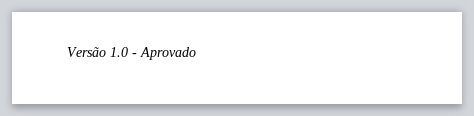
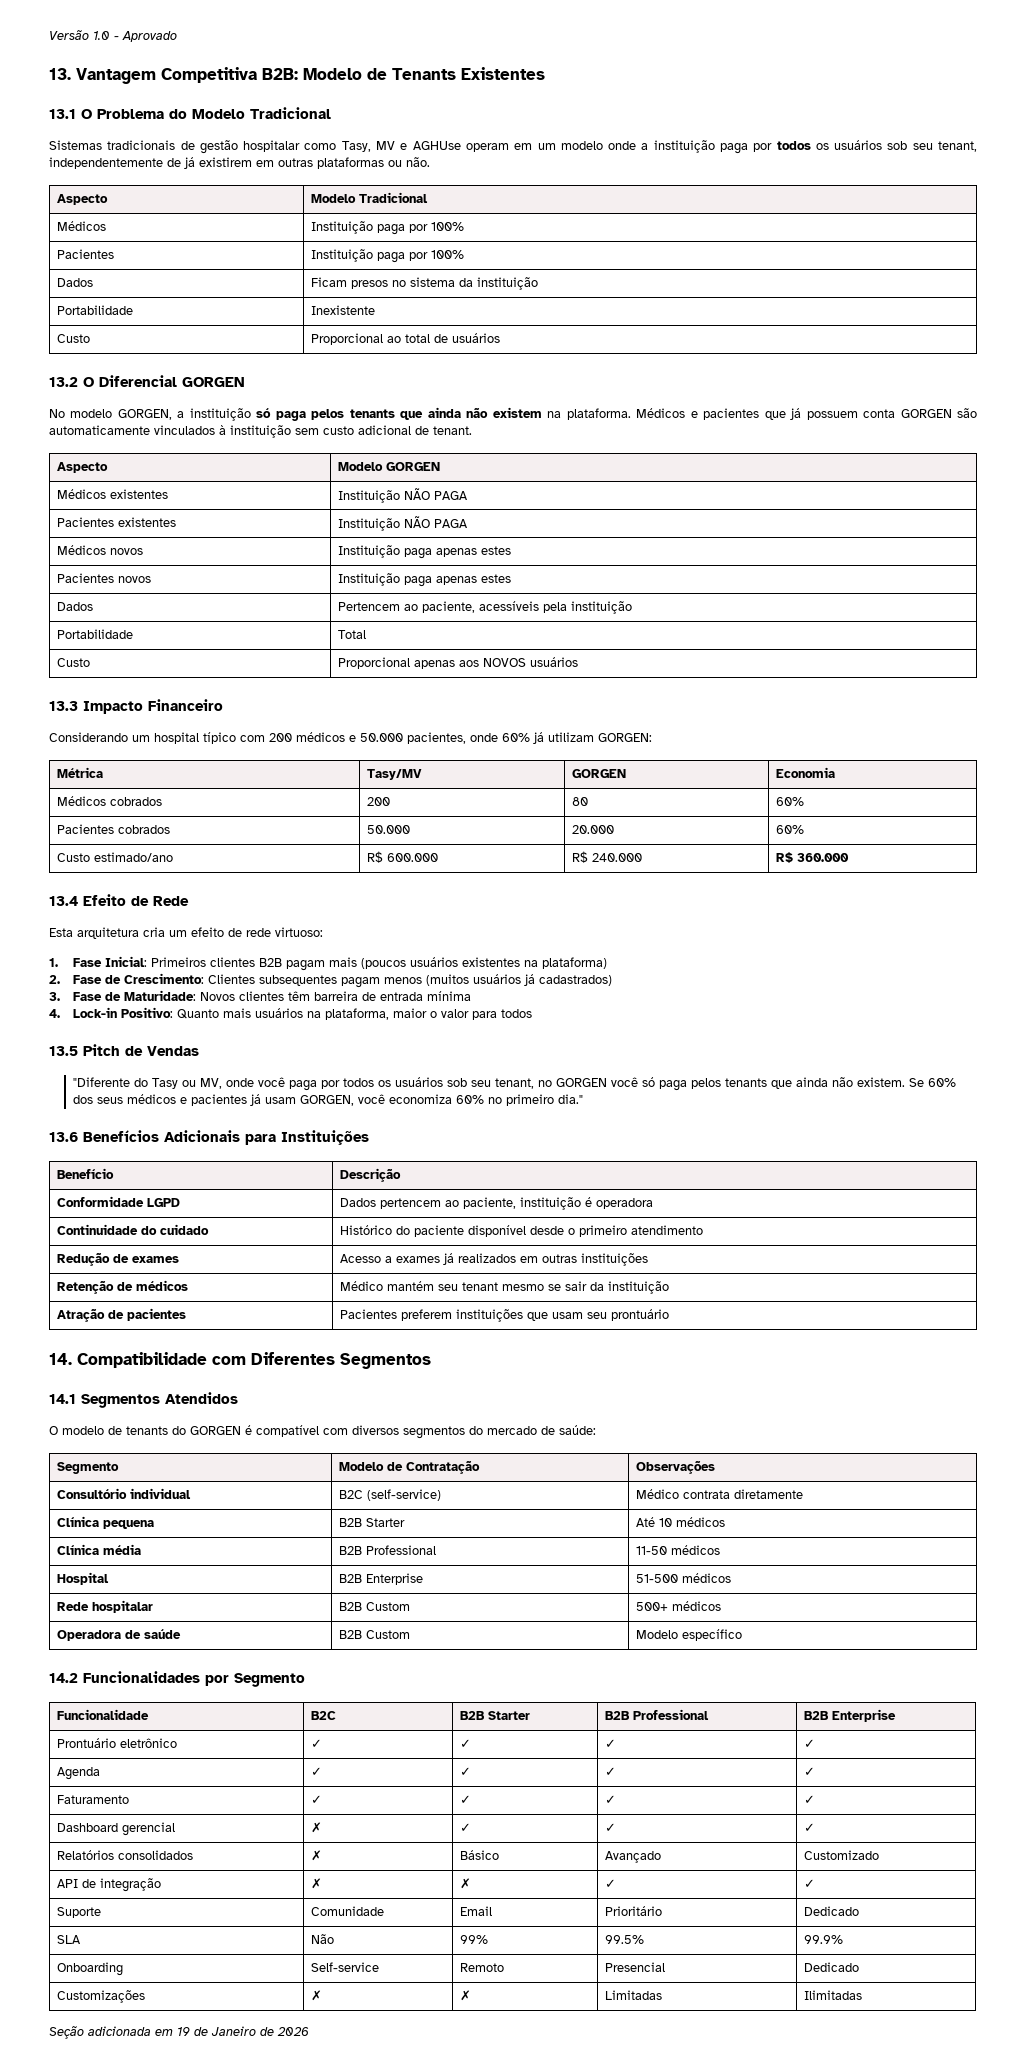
(196, 53) none -> [49,67,545,84] [49,107,331,119] [49,140,977,154] [49,157,430,169] [57,194,109,205] [311,192,429,203] [57,221,107,231] [311,221,465,235] [57,249,115,259] [311,249,465,263] [57,278,94,287] [311,277,539,290] [57,305,134,315] [311,305,376,315] [57,334,91,343] [311,333,501,345] [49,375,245,387] [49,407,978,421] [49,425,472,438] [57,462,109,473] [338,462,441,471] [57,489,169,499] [338,488,469,503] [57,517,177,527] [338,516,469,531] [57,545,144,555] [338,545,512,559] [57,573,152,583] [338,573,512,587] [57,602,94,611] [338,601,633,614] [57,629,134,639] [338,630,367,639] [57,658,91,667] [338,657,579,669] [49,699,223,714] [49,732,652,744] [57,767,104,778] [367,769,423,780] [572,769,627,778] [776,767,836,778] [57,796,163,806] [367,797,391,806] [572,797,589,806] [776,797,805,806] [57,824,171,834] [367,825,411,834] [572,825,615,834] [776,825,805,834] [57,852,174,862] [367,851,439,863] [572,851,643,863] [776,852,850,863] [49,894,189,906] [49,927,323,939] [49,956,607,971] [49,973,612,988] [49,990,471,1001] [49,1007,532,1020] [49,1044,199,1056] [72,1077,956,1091] [72,1094,583,1106] [49,1130,369,1145] [57,1168,115,1179] [340,1168,402,1182] [57,1196,181,1207] [340,1197,654,1210] [57,1224,210,1235] [340,1225,704,1237] [57,1253,180,1266] [340,1253,649,1266] [57,1280,189,1294] [340,1281,670,1294] [57,1308,187,1322] [340,1309,670,1322] [49,1352,431,1369] [49,1392,238,1408] [49,1425,596,1439] [57,1462,120,1474] [339,1461,481,1474] [636,1461,716,1474] [57,1488,192,1499] [339,1489,442,1501] [636,1489,804,1499] [57,1516,155,1529] [339,1518,406,1527] [636,1517,726,1527] [57,1544,142,1555] [339,1545,437,1555] [636,1545,721,1555] [57,1572,110,1585] [339,1573,424,1585] [636,1573,732,1583] [57,1600,154,1613] [339,1602,411,1611] [636,1601,722,1611] [57,1629,182,1641] [339,1630,411,1639] [636,1629,743,1641] [49,1671,305,1687] [57,1709,150,1720] [311,1711,337,1720] [460,1711,531,1720] [605,1709,710,1720] [804,1709,897,1722] [57,1738,178,1748] [311,1739,323,1748] [460,1739,472,1748] [605,1739,617,1748] [804,1739,816,1748] [57,1767,101,1780] [311,1767,323,1776] [460,1767,472,1776] [605,1767,617,1776] [804,1767,816,1776] [57,1795,130,1804] [311,1795,323,1804] [460,1795,472,1804] [605,1795,617,1804] [804,1795,816,1804] [57,1822,176,1836] [311,1822,323,1833] [460,1823,472,1832] [605,1823,617,1832] [804,1823,816,1832] [57,1850,194,1860] [311,1850,323,1861] [460,1850,500,1860] [605,1851,662,1863] [804,1850,880,1860] [57,1878,162,1892] [311,1878,323,1889] [460,1878,472,1889] [605,1879,617,1888] [804,1879,816,1888] [57,1907,102,1918] [311,1906,385,1916] [460,1906,493,1916] [605,1906,663,1916] [804,1906,860,1916] [57,1935,82,1944] [311,1934,335,1944] [460,1935,489,1944] [605,1935,645,1944] [804,1935,844,1944] [57,1962,124,1976] [311,1962,380,1972] [460,1963,505,1972] [605,1962,666,1972] [804,1962,860,1972] [57,1990,146,2003] [311,1990,323,2001] [460,1990,472,2001] [605,1990,663,2000] [804,1990,863,2000] [49,2026,309,2039] // 13. Vantagem Competitiva B2B: Modelo de Tenants Existentes // 13.1 O Problema do Modelo Tradicional // Sistemas tradicionais de gestão hospitalar como Tasy, MV e AGHUse operam em um modelo onde a instituição paga por todos os usuários sob seu tenant, independentemente de já existirem em outras plataformas ou não. // Aspecto | Modelo Tradicional // Médicos | Instituição paga por 100% // Pacientes | Instituição paga por 100% // Dados | Ficam presos no sistema da instituição // Portabilidade | Inexistente // Custo | Proporcional ao total de usuários // 13.2 O Diferencial GORGEN // No modelo GORGEN, a instituição só paga pelos tenants que ainda não existem na plataforma. Médicos e pacientes que já possuem conta GORGEN são automaticamente vinculados à instituição sem custo adicional de tenant. // Aspecto | Modelo GORGEN // Médicos existentes | Instituição NÃO PAGA // Pacientes existentes | Instituição NÃO PAGA // Médicos novos | Instituição paga apenas estes // Pacientes novos | Instituição paga apenas estes // Dados | Pertencem ao paciente, acessíveis pela instituição // Portabilidade | Total // Custo | Proporcional apenas aos NOVOS usuários // 13.3 Impacto Financeiro // Considerando um hospital típico com 200 médicos e 50.000 pacientes, onde 60% já utilizam GORGEN: // Métrica | Tasy/MV | GORGEN | Economia // Médicos cobrados | 200 | 80 | 60% // Pacientes cobrados | 50.000 | 20.000 | 60% // Custo estimado/ano | R$ 600.000 | R$ 240.000 | R$ 360.000 // 13.4 Efeito de Rede // Esta arquitetura cria um efeito de rede virtuoso: // 1. Fase Inicial: Primeiros clientes B2B pagam mais (poucos usuários existentes na plataforma) // 2. Fase de Crescimento: Clientes subsequentes pagam menos (muitos usuários já cadastrados) // 3. Fase de Maturidade: Novos clientes têm barreira de entrada mínima // 4. Lock-in Positivo: Quanto mais usuários na plataforma, maior o valor para todos // 13.5 Pitch de Vendas // "Diferente do Tasy ou MV, onde você paga por todos os usuários sob seu tenant, no GORGEN você só paga pelos tenants que ainda não existem. Se 60% dos seus médicos e pacientes já usam GORGEN, você economiza 60% no primeiro dia." // 13.6 Benefícios Adicionais para Instituições // Benefício | Descrição // Conformidade LGPD | Dados pertencem ao paciente, instituição é operadora // Continuidade do cuidado | Histórico do paciente disponível desde o primeiro atendimento // Redução de exames | Acesso a exames já realizados em outras instituições // Retenção de médicos | Médico mantém seu tenant mesmo se sair da instituição // Atração de pacientes | Pacientes preferem instituições que usam seu prontuário // 14. Compatibilidade com Diferentes Segmentos // 14.1 Segmentos Atendidos // O modelo de tenants do GORGEN é compatível com diversos segmentos do mercado de saúde: // Segmento | Modelo de Contratação | Observações // Consultório individual | B2C (self-service) | Médico contrata diretamente // Clínica pequena | B2B Starter | Até 10 médicos // Clínica média | B2B Professional | 11-50 médicos // Hospital | B2B Enterprise | 51-500 médicos // Rede hospitalar | B2B Custom | 500+ médicos // Operadora de saúde | B2B Custom | Modelo específico // 14.2 Funcionalidades por Segmento // Funcionalidade | B2C | B2B Starter | B2B Professional | B2B Enterprise // Prontuário eletrônico | ✓ | ✓ | ✓ | ✓ // Agenda | ✓ | ✓ | ✓ | ✓ // Faturamento | ✓ | ✓ | ✓ | ✓ // Dashboard gerencial | ✗ | ✓ | ✓ | ✓ // Relatórios consolidados | ✗ | Básico | Avançado | Customizado // API de integração | ✗ | ✗ | ✓ | ✓ // Suporte | Comunidade | Email | Prioritário | Dedicado // SLA | Não | 99% | 99.5% | 99.9% // Onboarding | Self-service | Remoto | Presencial | Dedicado // Customizações | ✗ | ✗ | Limitadas | Ilimitadas // Seção adicionada em 19 de Janeiro de 2026

